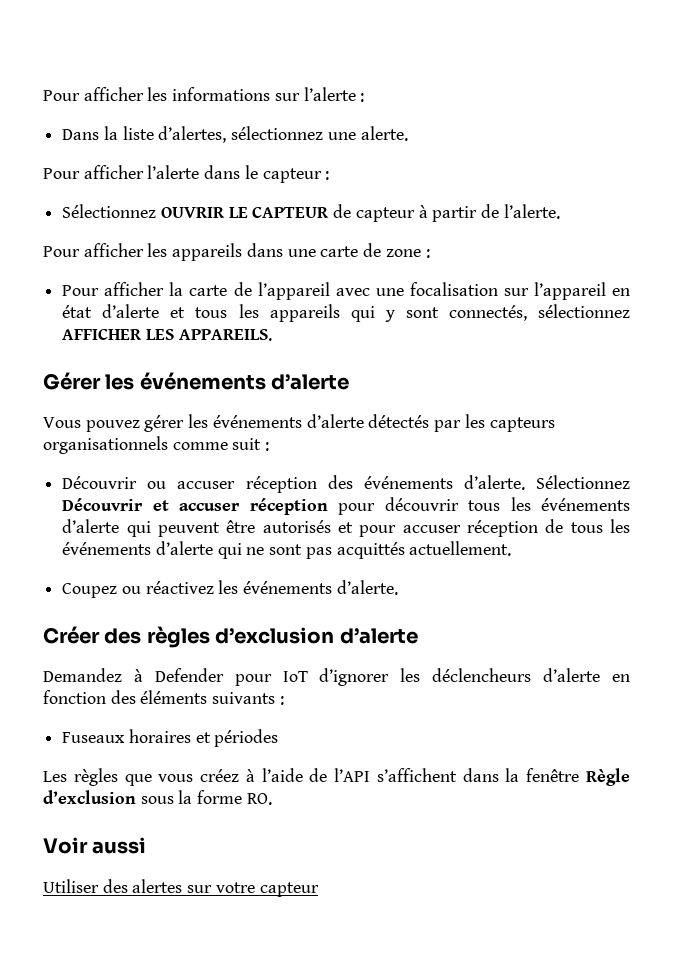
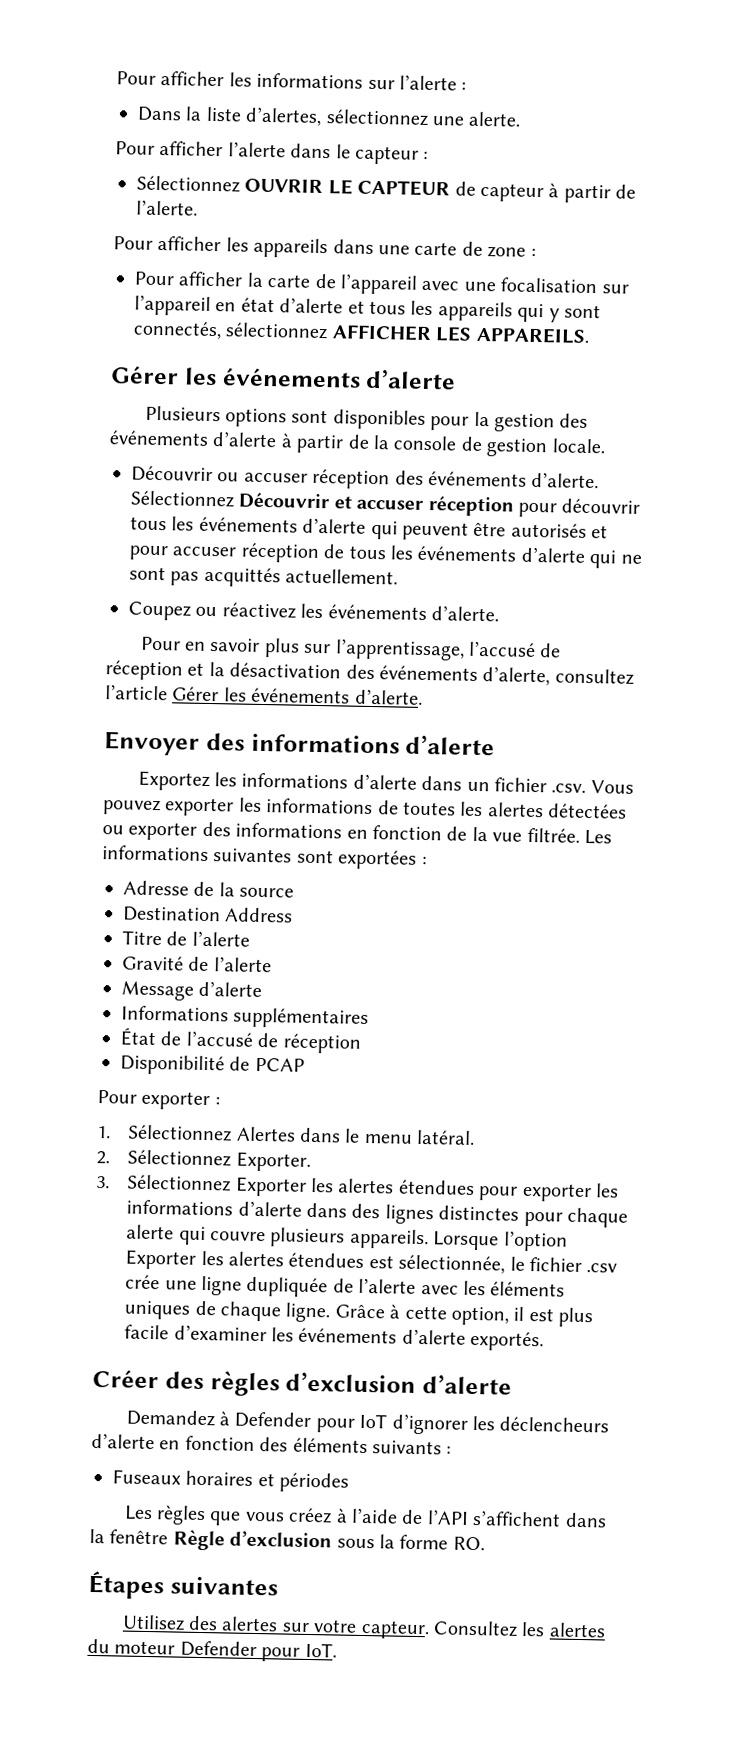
[43,414,555,432] [43,436,270,454] Vous pouvez gérer les événements d’alerte détectés par les capteurs organisationnels comme suit : -> [144,405,589,433] [109,430,606,458] Plusieurs options sont disponibles pour la gestion des événements d’alerte à partir de la console de gestion locale.
(398, 587) none -> [140,636,562,661] [105,660,634,686] [105,684,423,705] [104,731,496,756] [137,770,634,794] [102,797,628,819] [102,821,612,845] [102,845,427,870] [123,880,295,898] [123,906,294,923] [122,930,250,947] [122,955,272,973] [121,980,263,1001] [121,1005,370,1030] [120,1027,361,1054] [120,1054,305,1076] [97,1090,220,1111] [96,1124,476,1145] [96,1149,311,1172] [96,1174,620,1203] [126,1199,629,1228] [126,1224,568,1252] [125,1249,618,1274] [125,1274,566,1298] [124,1300,594,1328] [124,1324,545,1352] // Pour en savoir plus sur l’apprentissage, l’accusé de réception et la désactivation des événements d’alerte, consultez l’article Gérer les événements d’alerte. // Envoyer des informations d’alerte // Exportez les informations d’alerte dans un fichier .csv. Vous pouvez exporter les informations de toutes les alertes détectées ou exporter des informations en fonction de la vue filtrée. Les informations suivantes sont exportées : // Adresse de la source // Destination Address // Titre de l’alerte // Gravité de l’alerte // Message d’alerte // Informations supplémentaires // État de l’accusé de réception // Disponibilité de PCAP // Pour exporter : // 1. Sélectionnez Alertes dans le menu latéral. // 2. Sélectionnez Exporter. // 3. Sélectionnez Exporter les alertes étendues pour exporter les informations d’alerte dans des lignes distinctes pour chaque alerte qui couvre plusieurs appareils. Lorsque l’option Exporter les alertes étendues est sélectionnée, le fichier .csv crée une ligne dupliquée de l’alerte avec les éléments uniques de chaque ligne. Grâce à cette option, il est plus facile d’examiner les événements d’alerte exportés.
[43,837,147,854] [43,879,99,893] Voir aussi // Utiliser -> [88,1570,278,1600] [121,1614,185,1631] Étapes suivantes // Utilisez
[259,882,319,897] capteur -> [360,1619,606,1640] [87,1638,337,1662] capteur. Consultez les alertes du moteur Defender pour IoT.

